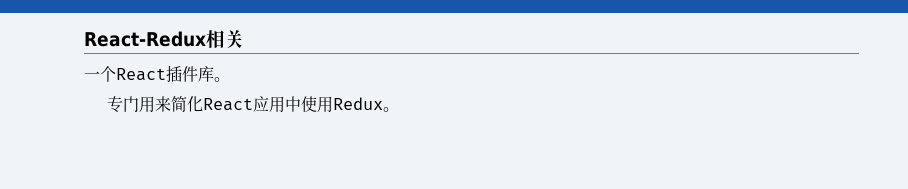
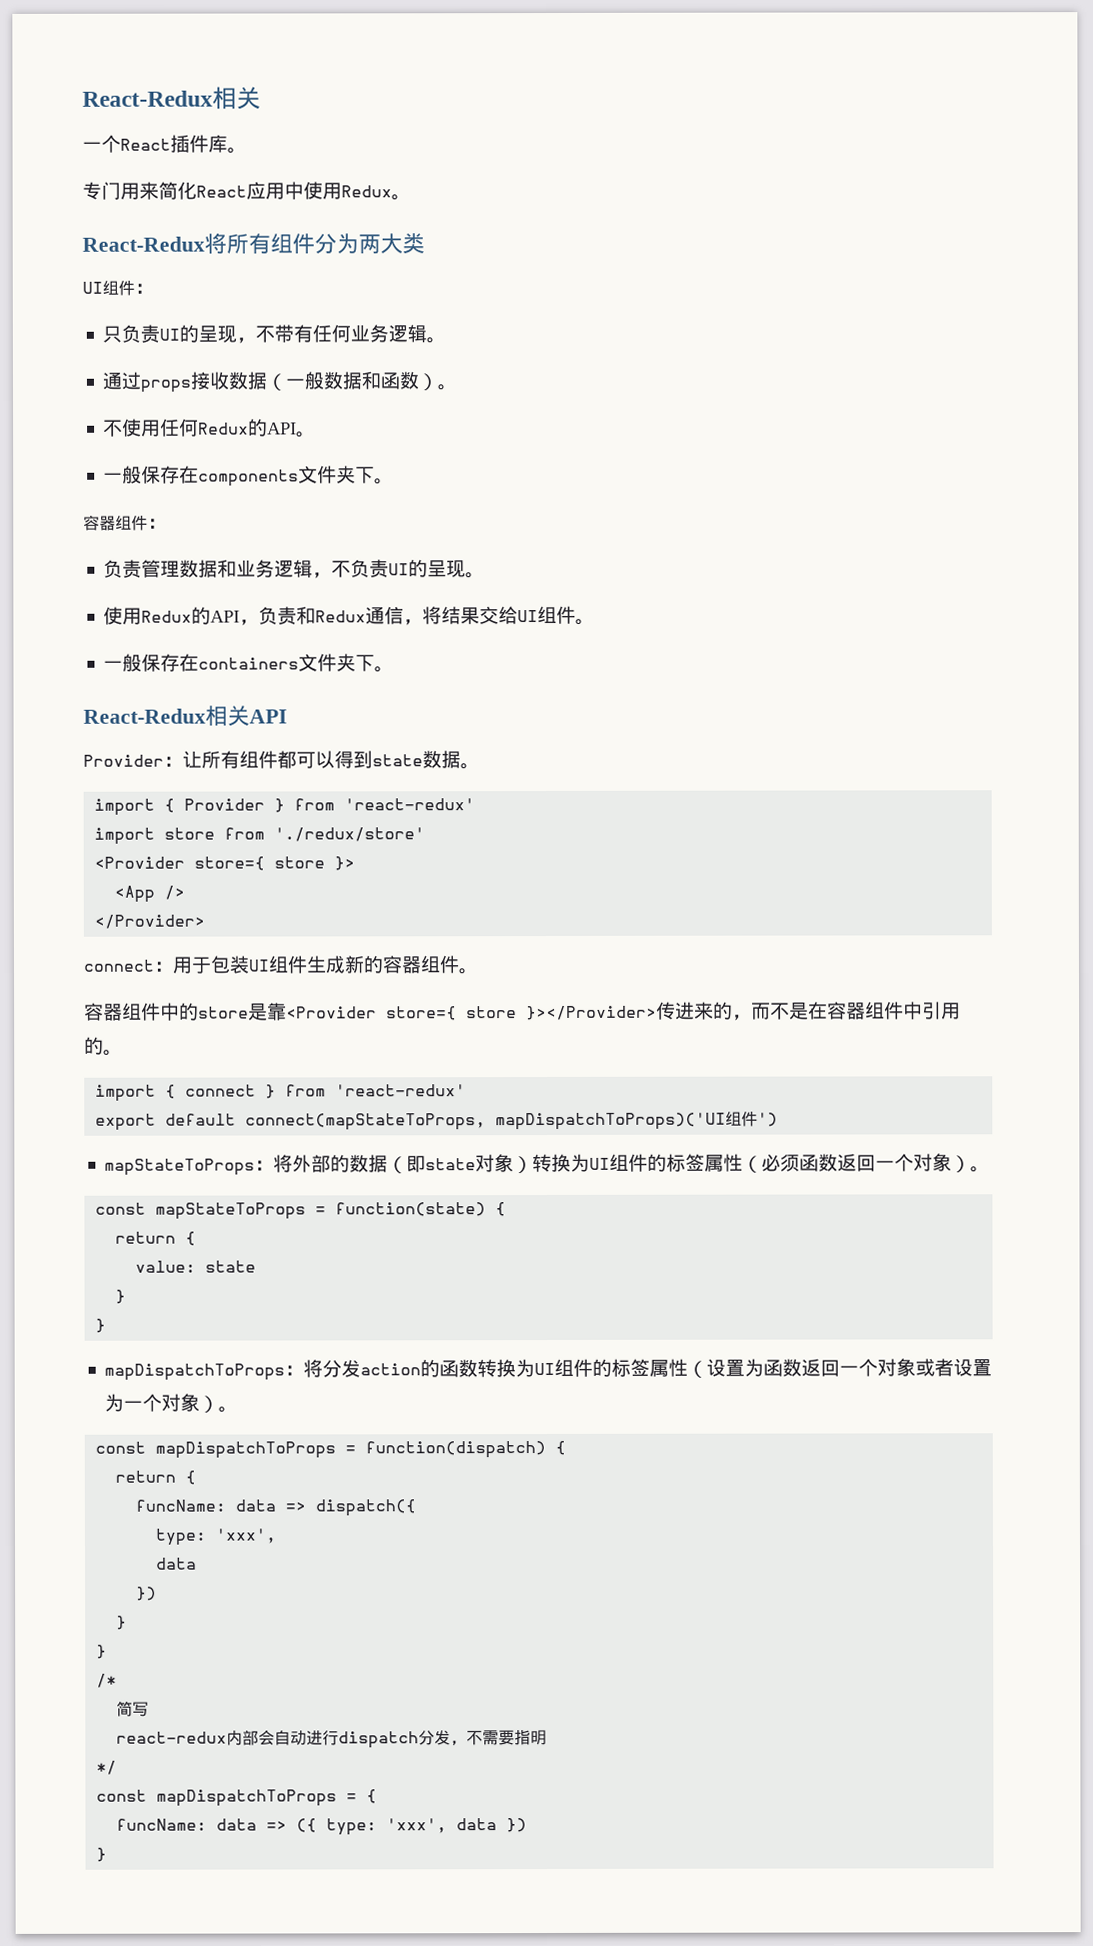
(399, 109) none -> [82,232,425,255] [82,280,154,296] [102,324,447,344] [102,371,458,393] [103,418,317,438] [103,465,395,487] [83,514,167,531] [103,559,486,579] [103,605,596,626] [103,653,395,673] [83,705,287,727] [83,750,480,770] [94,798,476,816] [94,827,426,845] [94,856,356,871] [114,885,186,903] [94,914,206,929] [83,955,479,975] [84,1001,961,1021] [84,1036,123,1056] [95,1084,467,1102] [95,1111,779,1131] [104,1153,991,1176] [95,1202,507,1220] [115,1231,197,1246] [135,1260,257,1273] [115,1289,127,1304] [95,1318,107,1333] [104,1358,993,1381] [104,1393,239,1413] [95,1440,567,1459] [115,1470,197,1485] [135,1499,417,1517] [155,1528,277,1546] [156,1557,198,1570] [136,1586,158,1601] [116,1615,128,1630] [96,1644,108,1659] [96,1673,118,1688] [116,1700,150,1717] [116,1729,548,1749] [96,1760,118,1775] [96,1789,378,1807] [116,1818,528,1836] [96,1847,108,1862] // React-Redux将所有组件分为两大类 // UI组件： // 只负责UI的呈现，不带有任何业务逻辑。 // 通过props接收数据（一般数据和函数）。 // 不使用任何Redux的API。 // 一般保存在components文件夹下。 // 容器组件： // 负责管理数据和业务逻辑，不负责UI的呈现。 // 使用Redux的API，负责和Redux通信，将结果交给UI组件。 // 一般保存在containers文件夹下。 // React-Redux相关API // Provider：让所有组件都可以得到state数据。 // import { Provider } from 'react-redux' // import store from './redux/store' // <Provider store={ store }> // <App /> // </Provider> // connect：用于包装UI组件生成新的容器组件。 // 容器组件中的store是靠<Provider store={ store }></Provider>传进来的，而不是在容器组件中引用的。 // import { connect } from 'react-redux' // export default connect(mapStateToProps, mapDispatchToProps)('UI组件') // mapStateToProps：将外部的数据（即state对象）转换为UI组件的标签属性（必须函数返回一个对象）。 // const mapStateToProps = function(state) { // return { // value: state // } // } // mapDispatchToProps：将分发action的函数转换为UI组件的标签属性（设置为函数返回一个对象或者设置为一个对象）。 // const mapDispatchToProps = function(dispatch) { // return { // funcName: data => dispatch({ // type: 'xxx', // data // }) // } // } // /* // 简写 // react-redux内部会自动进行dispatch分发，不需要指明 // */ // const mapDispatchToProps = { // funcName: data => ({ type: 'xxx', data }) // }

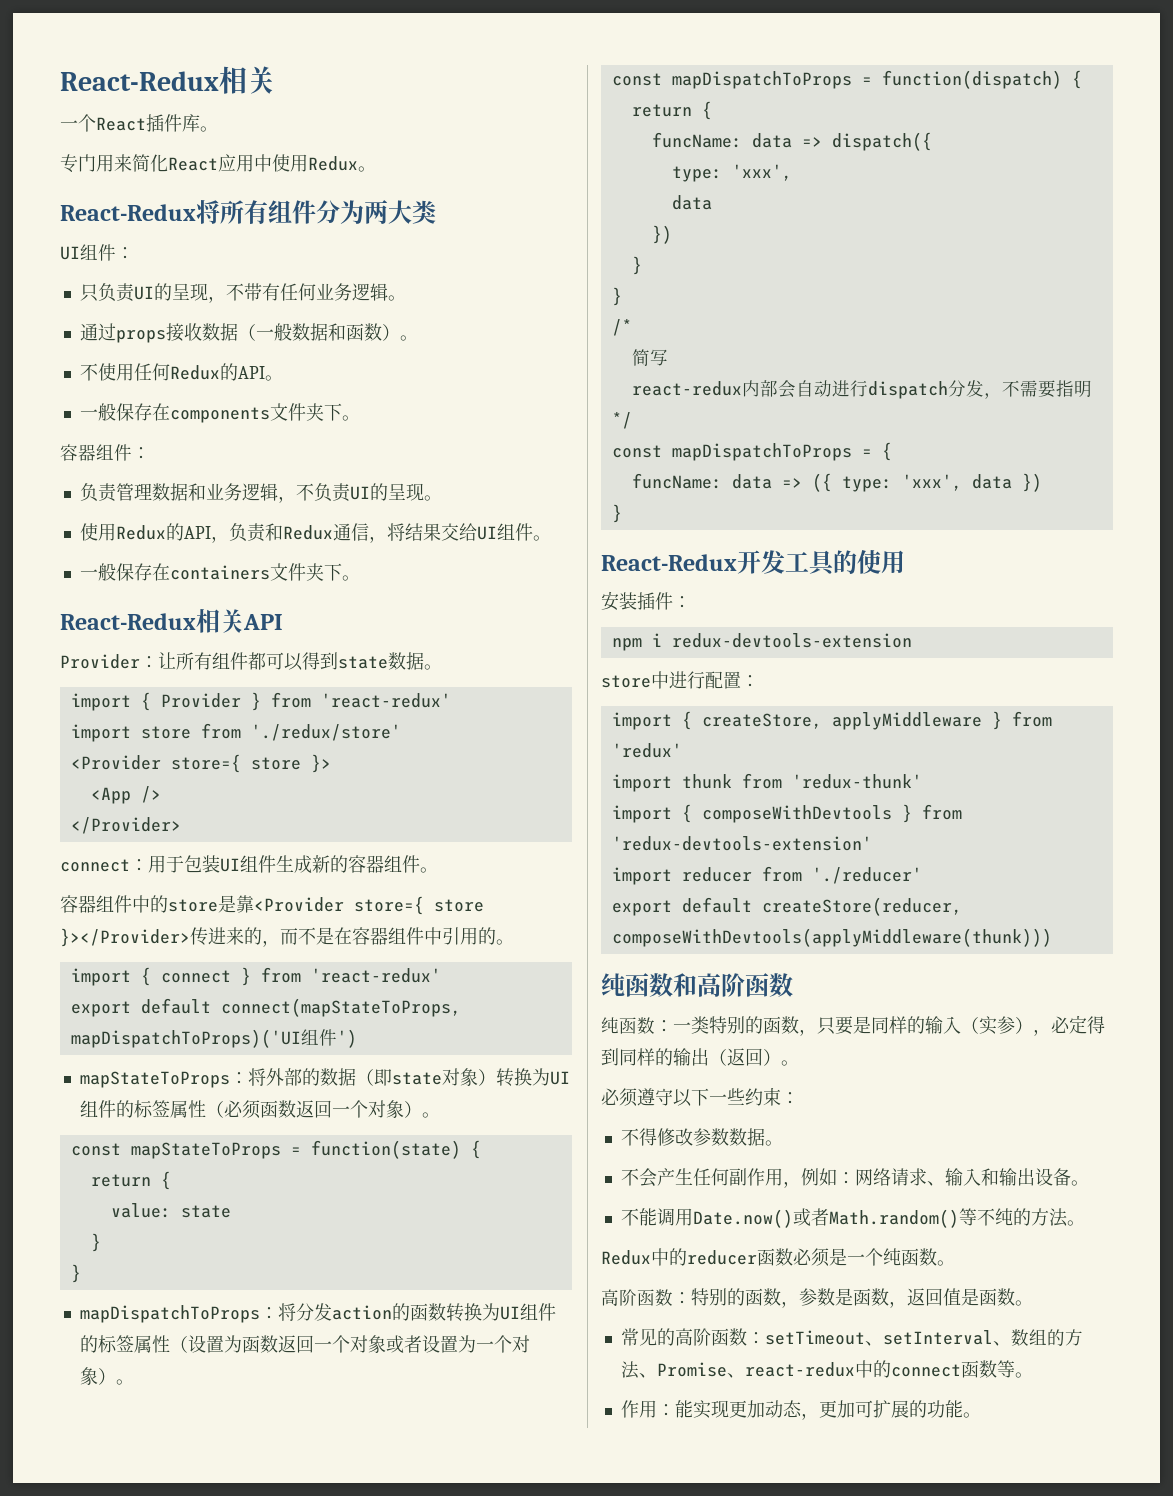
(108, 1854) none -> [601,549,905,576] [601,591,691,611] [611,633,912,651] [601,671,759,689] [611,711,1052,730] [611,743,682,758] [611,773,922,792] [611,804,962,823] [611,836,872,851] [611,866,922,885] [611,897,962,916] [611,928,1052,947] [601,973,793,997] [601,1015,1105,1036] [601,1048,799,1066] [601,1088,799,1107] [620,1128,783,1146] [620,1168,1089,1188] [620,1208,1085,1228] [601,1248,955,1267] [601,1288,1033,1308] [620,1328,1083,1346] [620,1360,1033,1379] [620,1400,981,1420] // React-Redux开发工具的使用 // 安装插件： // npm i redux-devtools-extension // store中进行配置： // import { createStore, applyMiddleware } from 'redux' // import thunk from 'redux-thunk' // import { composeWithDevtools } from 'redux-devtools-extension' // import reducer from './reducer' // export default createStore(reducer, composeWithDevtools(applyMiddleware(thunk))) // 纯函数和高阶函数 // 纯函数：一类特别的函数，只要是同样的输入（实参），必定得到同样的输出（返回）。 // 必须遵守以下一些约束： // 不得修改参数数据。 // 不会产生任何副作用，例如：网络请求、输入和输出设备。 // 不能调用Date.now()或者Math.random()等不纯的方法。 // Redux中的reducer函数必须是一个纯函数。 // 高阶函数：特别的函数，参数是函数，返回值是函数。 // 常见的高阶函数：setTimeout、setInterval、数组的方法、Promise、react-redux中的connect函数等。 // 作用：能实现更加动态，更加可扩展的功能。

